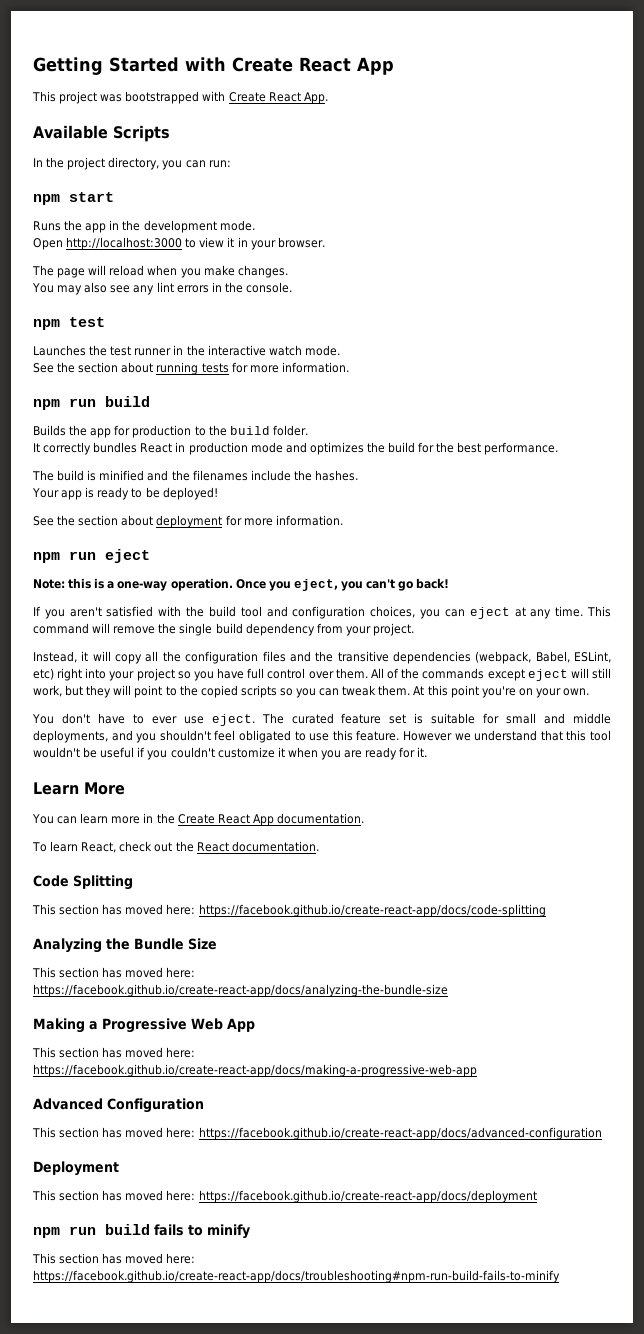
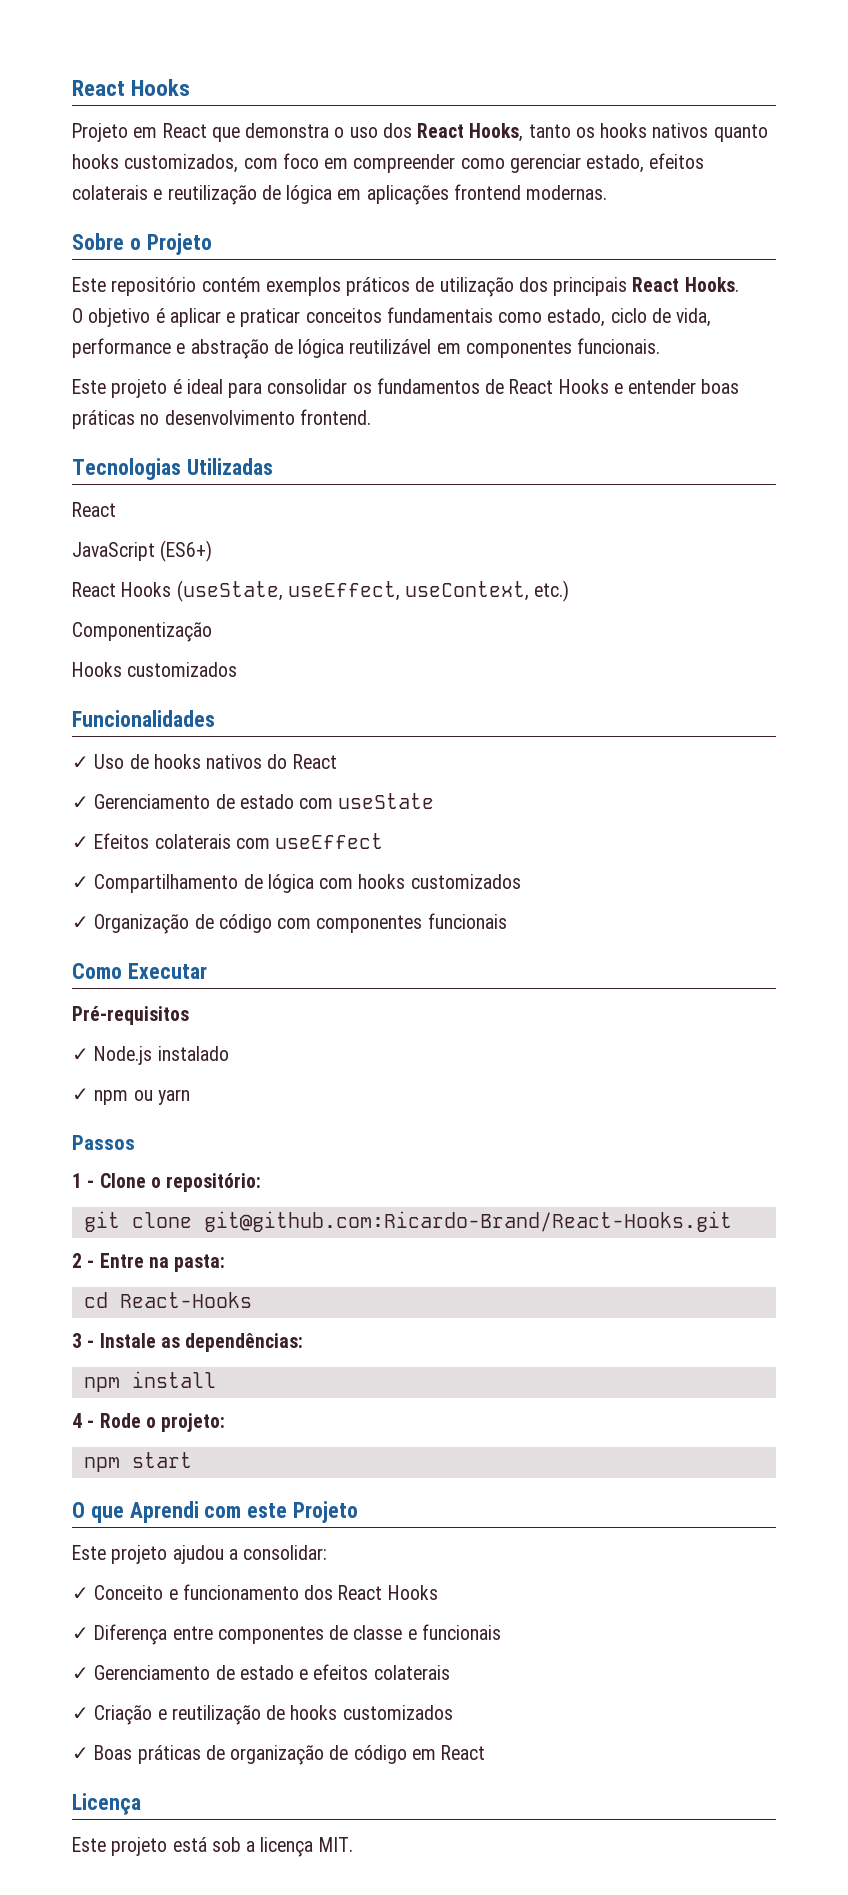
[33,57,394,75] [32,91,328,104] [33,125,170,142] [33,157,231,170] [33,192,114,205] [33,220,255,233] [33,237,325,250] [32,265,288,278] [32,282,292,295] [33,317,105,330] [33,345,340,356] [33,362,349,375] [33,396,150,410] [33,425,308,438] [33,442,559,455] [32,470,358,481] [32,487,218,500] [33,515,343,528] [33,549,150,563] [33,578,450,591] [33,606,611,619] [33,623,414,636] [33,651,611,664] [33,668,611,681] [33,685,590,698] [32,713,611,726] [33,730,612,743] [33,747,428,760] [33,782,125,795] [32,813,364,826] [32,841,319,853] [33,875,133,890] [32,904,546,917] [33,938,217,953] [32,967,196,978] [33,984,448,997] [33,1018,255,1033] [32,1047,196,1058] [33,1064,477,1077] [33,1098,204,1113] [32,1127,602,1140] [33,1161,119,1176] [32,1190,537,1203] [33,1224,250,1239] [32,1253,196,1264] [33,1270,560,1283] Getting Started with Create React App // This project was bootstrapped with Create React App. // Available Scripts // In the project directory, you can run: // npm start // Runs the app in the development mode. // Open http://localhost:3000 to view it in your browser. // The page will reload when you make changes. // You may also see any lint errors in the console. // npm test // Launches the test runner in the interactive watch mode. // See the section about running tests for more information. // npm run build // Builds the app for production to the build folder. // It correctly bundles React in production mode and optimizes the build for the best performance. // The build is minified and the filenames include the hashes. // Your app is ready to be deployed! // See the section about deployment for more information. // npm run eject // Note: this is a one-way operation. Once you eject, you can't go back! // If you aren't satisfied with the build tool and configuration choices, you can eject at any time. This command will remove the single build dependency from your project. // Instead, it will copy all the configuration files and the transitive dependencies (webpack, Babel, ESLint, etc) right into your project so you have full control over them. All of the commands except eject will still work, but they will point to the copied scripts so you can tweak them. At this point you're on your own. // You don't have to ever use eject. The curated feature set is suitable for small and middle deployments, and you shouldn't feel obligated to use this feature. However we understand that this tool wouldn't be useful if you couldn't customize it when you are ready for it. // Learn More // You can learn more in the Create React App documentation. // To learn React, check out the React documentation. // Code Splitting // This section has moved here: https://facebook.github.io/create-react-app/docs/code-splitting // Analyzing the Bundle Size // This section has moved here: https://facebook.github.io/create-react-app/docs/analyzing-the-bundle-size // Making a Progressive Web App // This section has moved here: https://facebook.github.io/create-react-app/docs/making-a-progressive-web-app // Advanced Configuration // This section has moved here: https://facebook.github.io/create-react-app/docs/advanced-configuration // Deployment // This section has moved here: https://facebook.github.io/create-react-app/docs/deployment // npm run build fails to minify // This section has moved here: https://facebook.github.io/create-react-app/docs/troubleshooting#npm-run-build-fails-to-minify -> [72,79,191,96] [72,123,768,142] [72,153,705,173] [72,184,608,205] [72,233,212,255] [72,277,739,297] [72,307,712,327] [72,338,661,359] [72,378,740,398] [72,409,371,429] [72,458,273,480] [72,502,116,517] [72,540,213,562] [72,580,570,602] [72,622,212,642] [72,662,238,677] [72,710,215,727] [72,754,337,769] [72,793,435,809] [72,833,384,849] [72,874,521,893] [72,913,507,934] [72,963,207,979] [72,1006,189,1025] [72,1046,229,1065] [72,1088,190,1105] [72,1135,135,1150] [72,1173,262,1192] [83,1211,732,1232] [72,1253,226,1272] [83,1292,252,1308] [72,1333,304,1352] [83,1371,216,1392] [72,1413,226,1432] [83,1452,192,1472] [72,1501,359,1523] [72,1545,328,1564] [72,1584,438,1600] [72,1624,501,1645] [72,1664,450,1680] [72,1705,453,1725] [72,1745,486,1765] [72,1793,141,1815] [72,1837,353,1857] React Hooks // Projeto em React que demonstra o uso dos React Hooks, tanto os hooks nativos quanto hooks customizados, com foco em compreender como gerenciar estado, efeitos colaterais e reutilização de lógica em aplicações frontend modernas. // Sobre o Projeto // Este repositório contém exemplos práticos de utilização dos principais React Hooks. // O objetivo é aplicar e praticar conceitos fundamentais como estado, ciclo de vida, performance e abstração de lógica reutilizável em componentes funcionais. // Este projeto é ideal para consolidar os fundamentos de React Hooks e entender boas práticas no desenvolvimento frontend. // Tecnologias Utilizadas // React // JavaScript (ES6+) // React Hooks (useState, useEffect, useContext, etc.) // Componentização // Hooks customizados // Funcionalidades // ✓ Uso de hooks nativos do React // ✓ Gerenciamento de estado com useState // ✓ Efeitos colaterais com useEffect // ✓ Compartilhamento de lógica com hooks customizados // ✓ Organização de código com componentes funcionais // Como Executar // Pré-requisitos // ✓ Node.js instalado // ✓ npm ou yarn // Passos // 1 - Clone o repositório: // git clone git@github.com:Ricardo-Brand/React-Hooks.git // 2 - Entre na pasta: // cd React-Hooks // 3 - Instale as dependências: // npm install // 4 - Rode o projeto: // npm start // O que Aprendi com este Projeto // Este projeto ajudou a consolidar: // ✓ Conceito e funcionamento dos React Hooks // ✓ Diferença entre componentes de classe e funcionais // ✓ Gerenciamento de estado e efeitos colaterais // ✓ Criação e reutilização de hooks customizados // ✓ Boas práticas de organização de código em React // Licença // Este projeto está sob a licença MIT.

